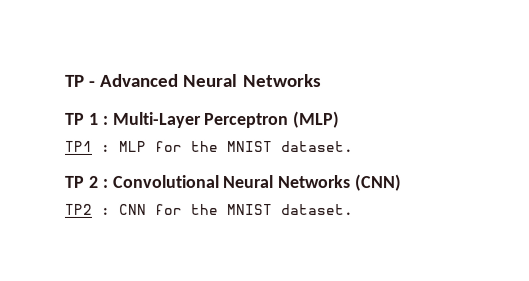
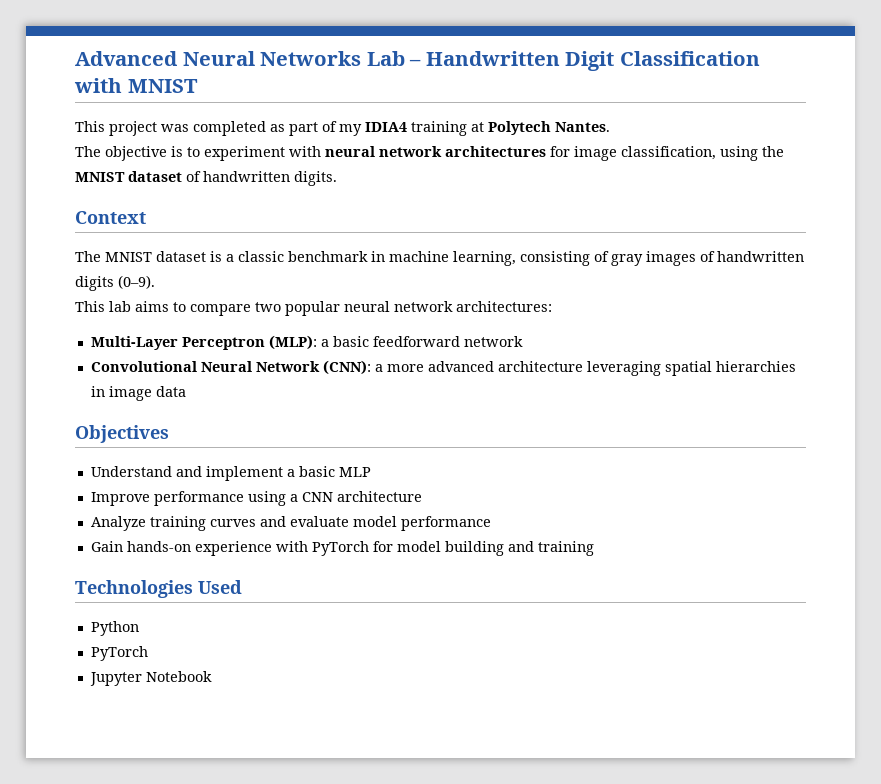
[65,74,97,87] TP - -> (75, 58) none
[65,111,341,129] [64,140,353,153] [64,174,402,192] [64,203,353,216] // TP 1 : Multi-Layer Perceptron (MLP) // TP1 : MLP for the MNIST dataset. // TP 2 : Convolutional Neural Networks (CNN) // TP2 : CNN for the MNIST dataset. -> [366,51,760,71] [74,78,198,93] [75,121,610,136] [75,146,784,161] [75,171,337,186] [75,211,146,224] [75,251,804,266] [75,275,155,291] [75,301,552,316] [90,335,523,350] [90,360,796,376] [90,386,186,401] [75,425,169,443] [90,466,371,481] [90,491,422,506] [90,516,491,531] [90,541,594,556] [75,580,242,598] [90,621,139,636] [90,646,148,661] [89,671,212,686] Lab – Handwritten Digit Classification with MNIST // This project was completed as part of my IDIA4 training at Polytech Nantes. // The objective is to experiment with neural network architectures for image classification, using the MNIST dataset of handwritten digits. // Context // The MNIST dataset is a classic benchmark in machine learning, consisting of gray images of handwritten digits (0–9). // This lab aims to compare two popular neural network architectures: // Multi-Layer Perceptron (MLP): a basic feedforward network // Convolutional Neural Network (CNN): a more advanced architecture leveraging spatial hierarchies in image data // Objectives // Understand and implement a basic MLP // Improve performance using a CNN architecture // Analyze training curves and evaluate model performance // Gain hands-on experience with PyTorch for model building and training // Technologies Used // Python // PyTorch // Jupyter Notebook

